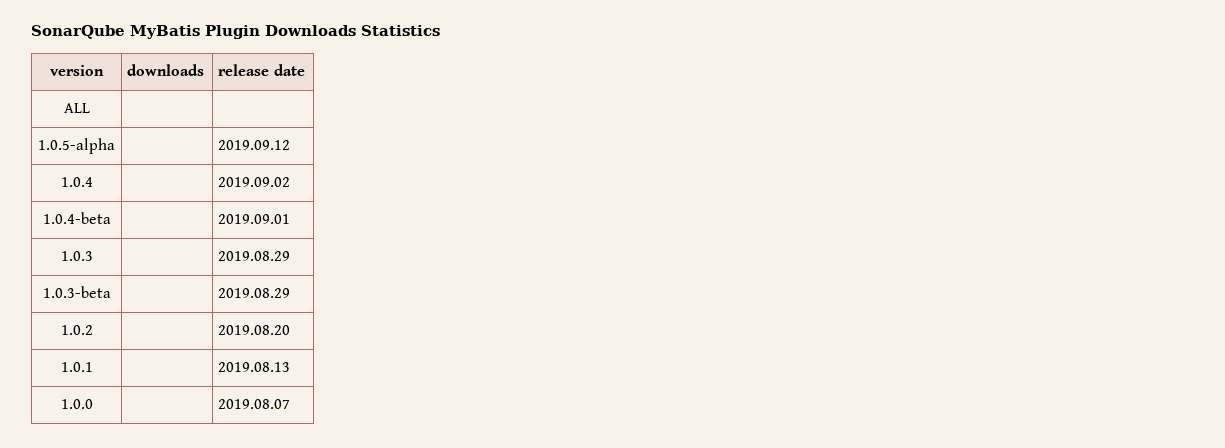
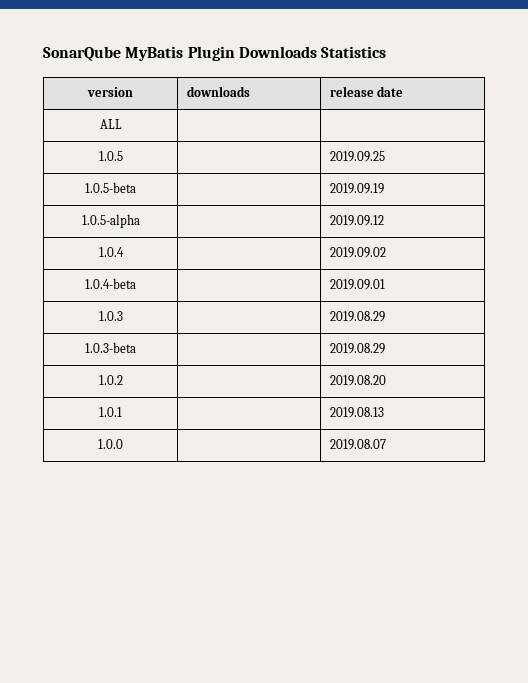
(90, 108) none -> [98,151,123,161] [329,151,385,162] [85,182,136,193] [329,183,384,194] // 1.0.5 | | 2019.09.25 // 1.0.5-beta | | 2019.09.19

